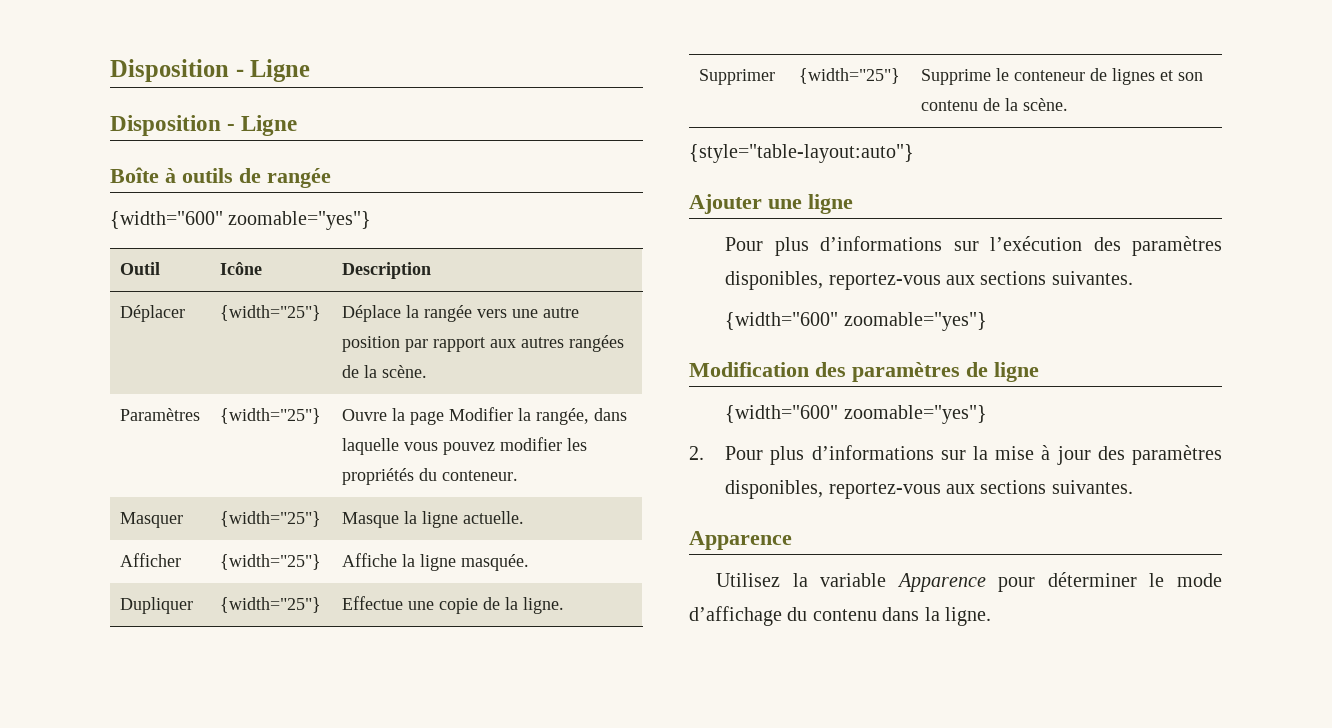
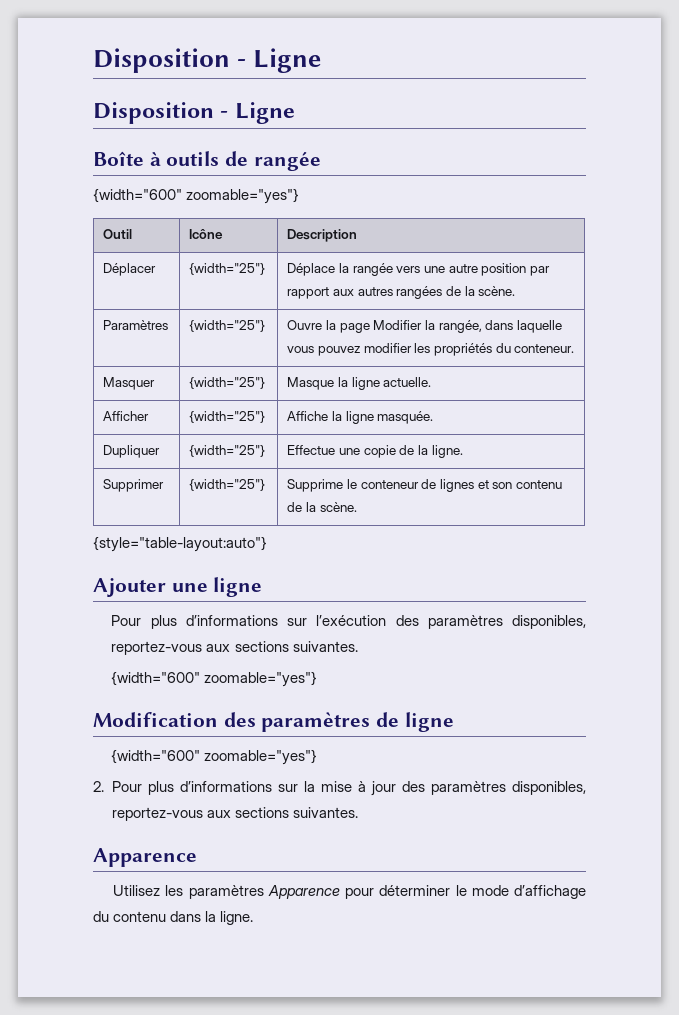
[792,573,887,587] la variable -> [165,885,264,899] les paramètres

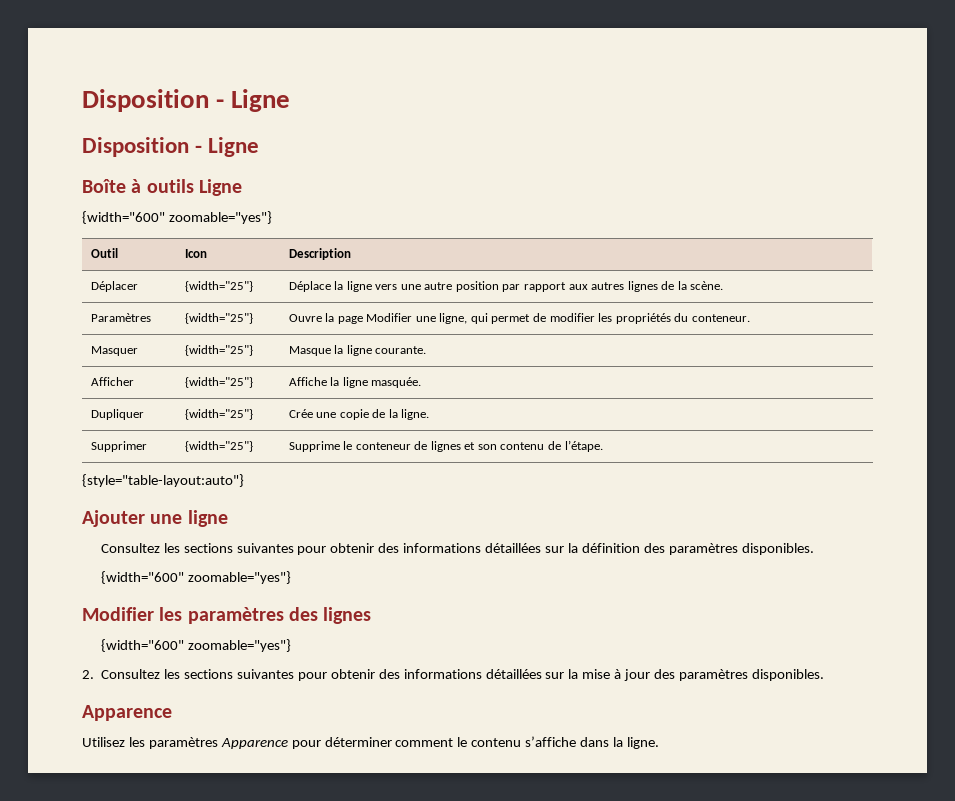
[225,151,321,171] de rangée -> [198,179,242,196] Ligne
[189,229,224,239] Icône -> [184,249,207,258] Icon
[352,263,393,276] rangée -> [346,281,372,292] ligne
[396,286,443,299] rangées -> [627,281,658,292] lignes
[424,320,562,333] [287,346,361,356] la rangée, dans laquelle vous pouvez -> [415,313,546,324] une ligne, qui permet de
[383,377,432,387] actuelle. -> [375,346,427,354] courante.
[287,445,336,455] Effectue -> [288,409,313,418] Crée
[306,502,357,512] la scène. -> [564,440,603,452] l’étape.
[111,615,586,629] [111,641,358,655] [111,671,318,687] [93,712,454,732] [111,749,318,765] [93,781,272,795] Pour plus d’informations sur l’exécution des paramètres disponibles, reportez-vous aux sections suivantes. // {width="600" zoomable="yes"} // Modification des paramètres de ligne // {width="600" zoomable="yes"} // 2. Pour plus d’informations -> [100,543,814,555] [100,571,291,584] [82,607,372,624] [100,639,291,652] [82,669,542,681] Consultez les sections suivantes pour obtenir des informations détaillées sur la définition des paramètres disponibles. // {width="600" zoomable="yes"} // Modifier les paramètres des lignes // {width="600" zoomable="yes"} // 2. Consultez les sections suivantes pour obtenir des informations détaillées
[512,781,586,795] [111,807,358,821] disponibles, reportez-vous aux sections suivantes. -> [751,669,824,681] disponibles.
[455,885,586,899] [93,911,167,922] le mode d’affichage du contenu -> [395,736,577,747] comment le contenu s’affiche

